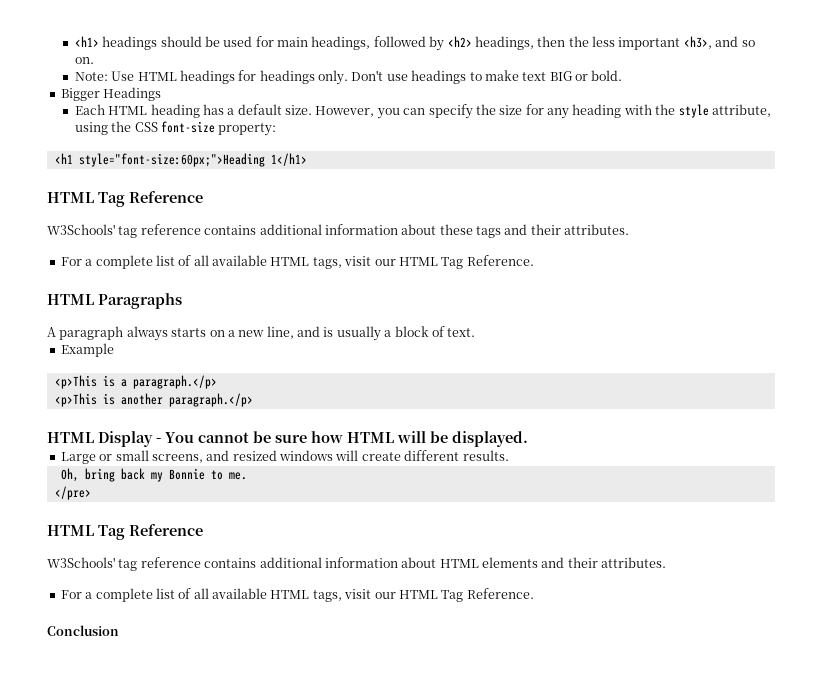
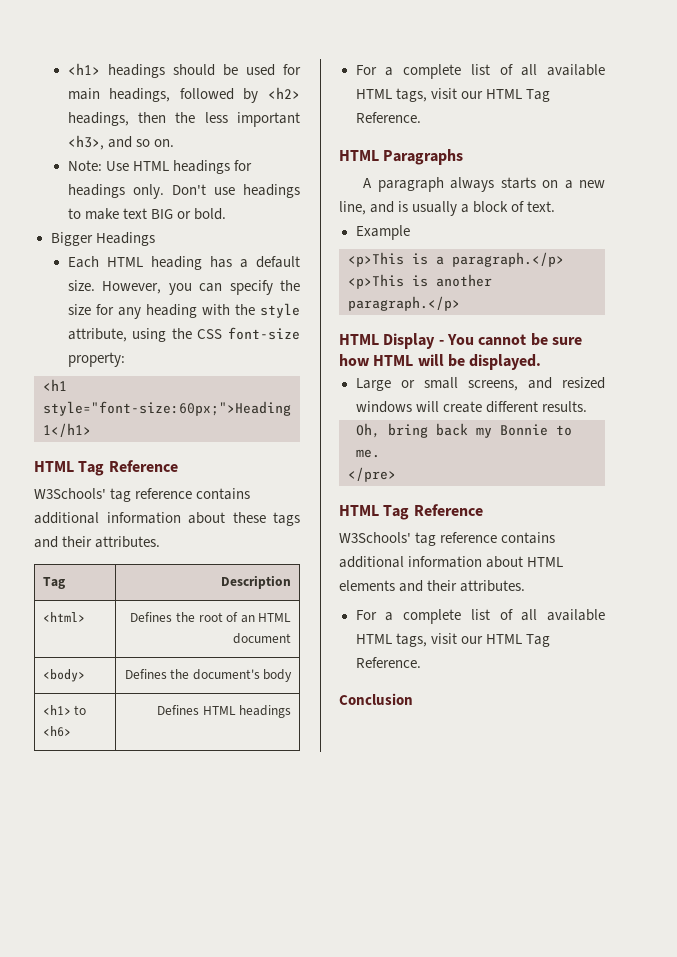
(630, 229) none -> [42,577,65,589] [221,575,292,589] [42,612,85,622] [130,612,292,623] [233,633,292,644] [42,669,85,682] [124,669,293,682] [42,705,87,715] [42,726,71,737] [157,705,292,718] // Tag | Description // <html> | Defines the root of an HTML document // <body> | Defines the document's body // <h1> to <h6> | Defines HTML headings

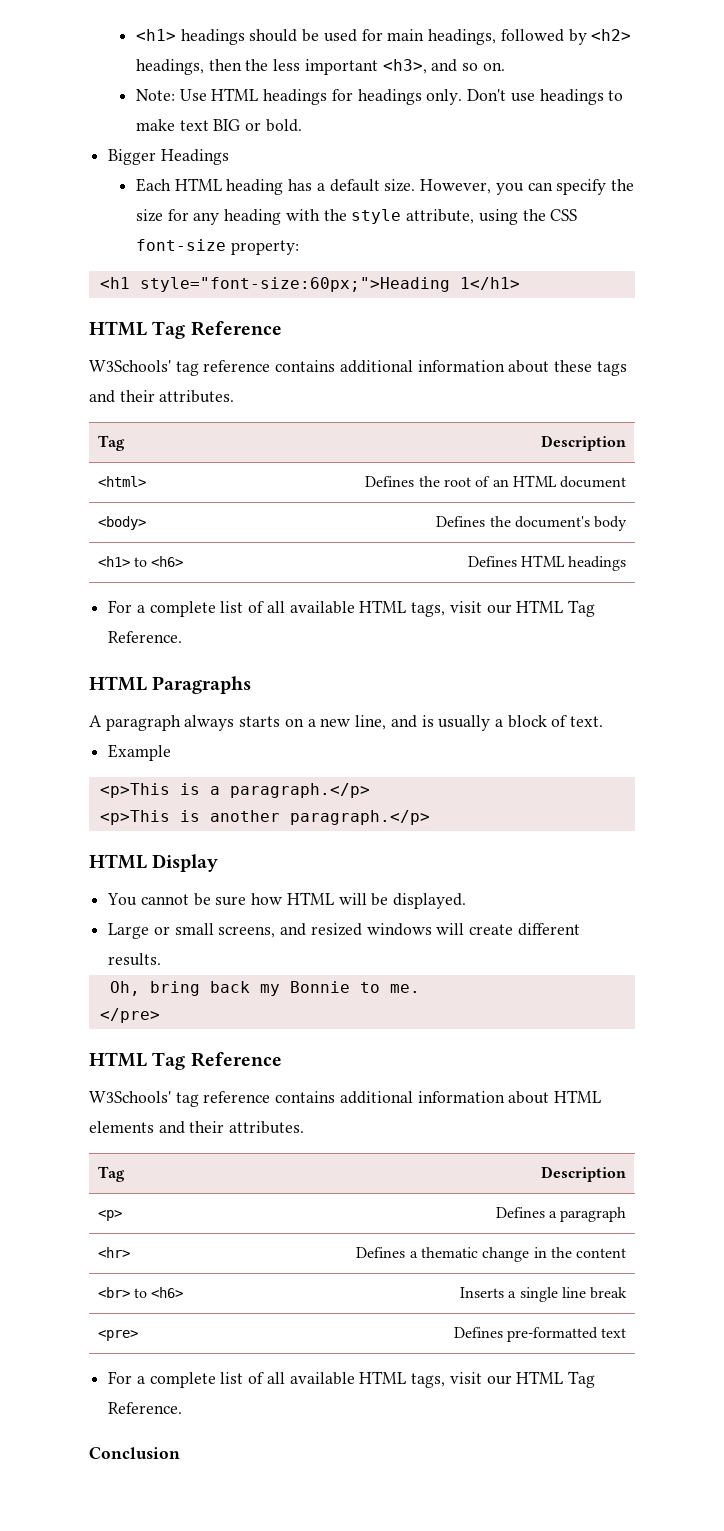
[438,340,444,345] - -> (219, 863) //
(526, 586) none -> [97,1166,125,1182] [541,1166,627,1182] [97,1210,122,1221] [495,1207,627,1222] [97,1247,130,1258] [356,1247,627,1262] [97,1287,184,1298] [460,1287,628,1302] [97,1330,138,1341] [453,1327,627,1342] // Tag | Description // <p> | Defines a paragraph // <hr> | Defines a thematic change in the content // <br> to <h6> | Inserts a single line break // <pre> | Defines pre-formatted text

